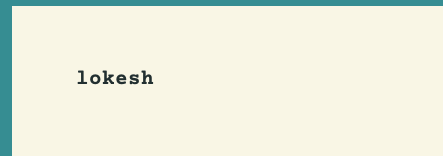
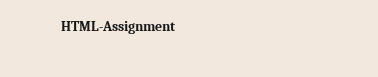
[76,70,154,85] lokesh -> [61,21,176,34] HTML-Assignment

